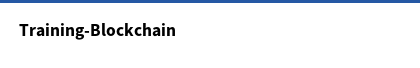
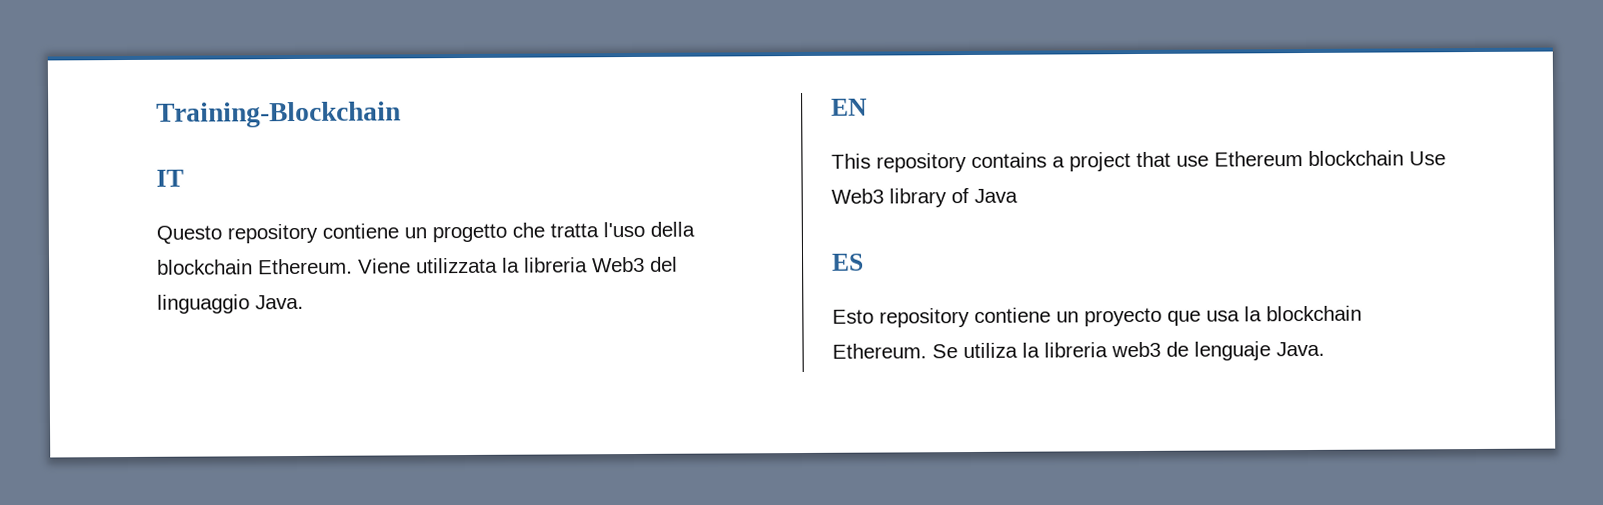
(176, 31) none -> [156,169,184,187] [156,221,695,244] [157,256,678,275] [157,294,304,314] [831,98,868,116] [831,150,1446,173] [831,188,1018,208] [832,253,864,271] [832,305,1362,328] [832,341,1325,361] // IT // Questo repository contiene un progetto che tratta l'uso della blockchain Ethereum. Viene utilizzata la libreria Web3 del linguaggio Java. // EN // This repository contains a project that use Ethereum blockchain Use Web3 library of Java // ES // Esto repository contiene un proyecto que usa la blockchain Ethereum. Se utiliza la libreria web3 de lenguaje Java.

